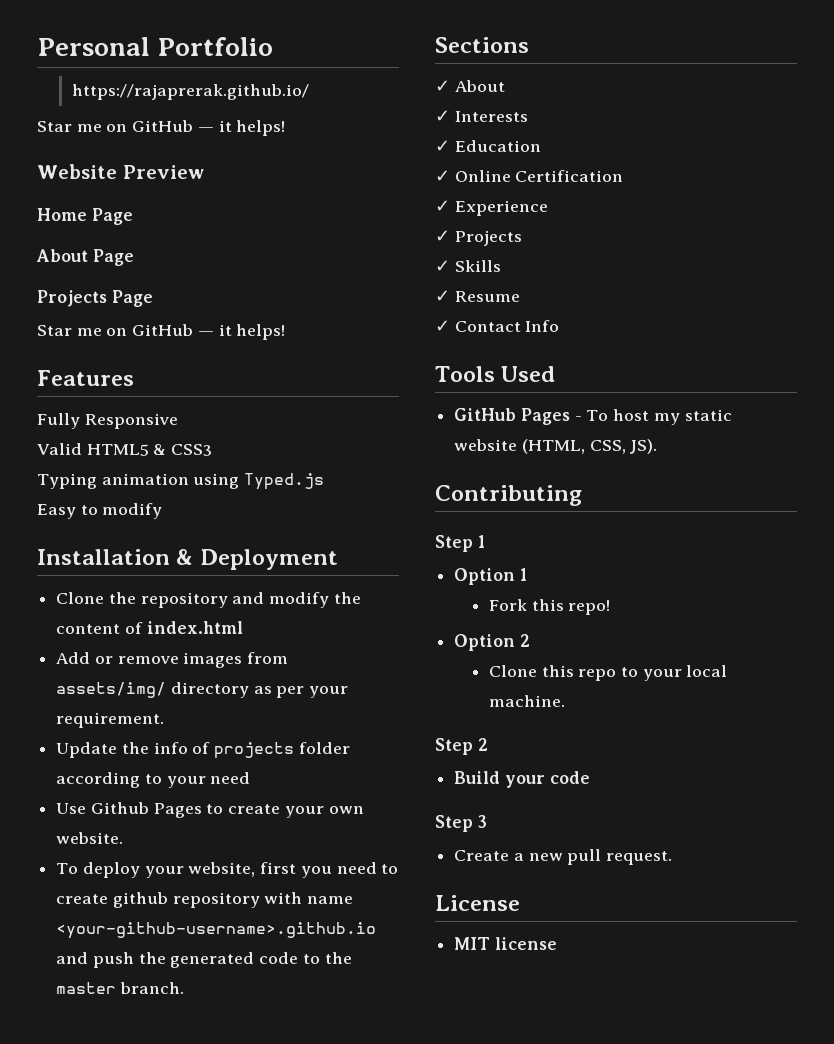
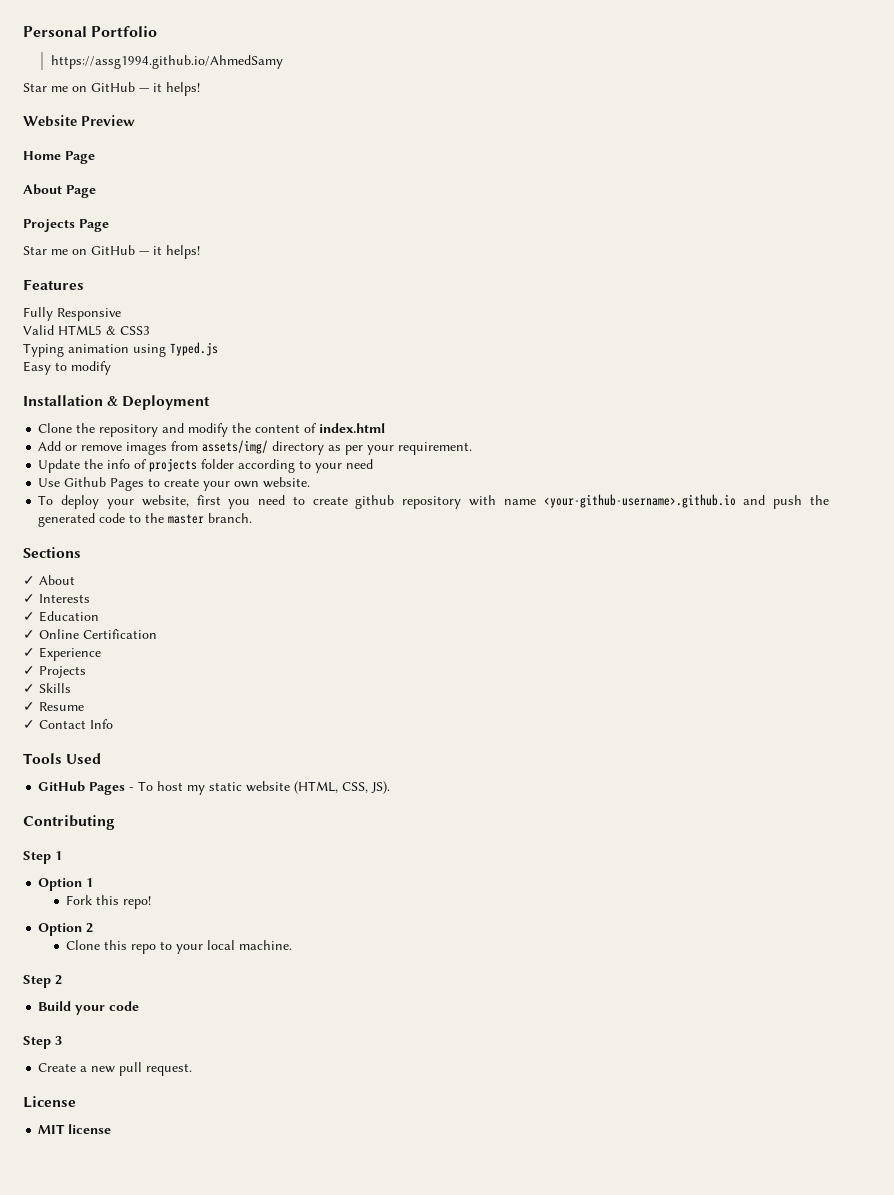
[71,84,309,100] https://rajaprerak.github.io/ -> [50,55,283,69] https://assg1994.github.io/AhmedSamy

